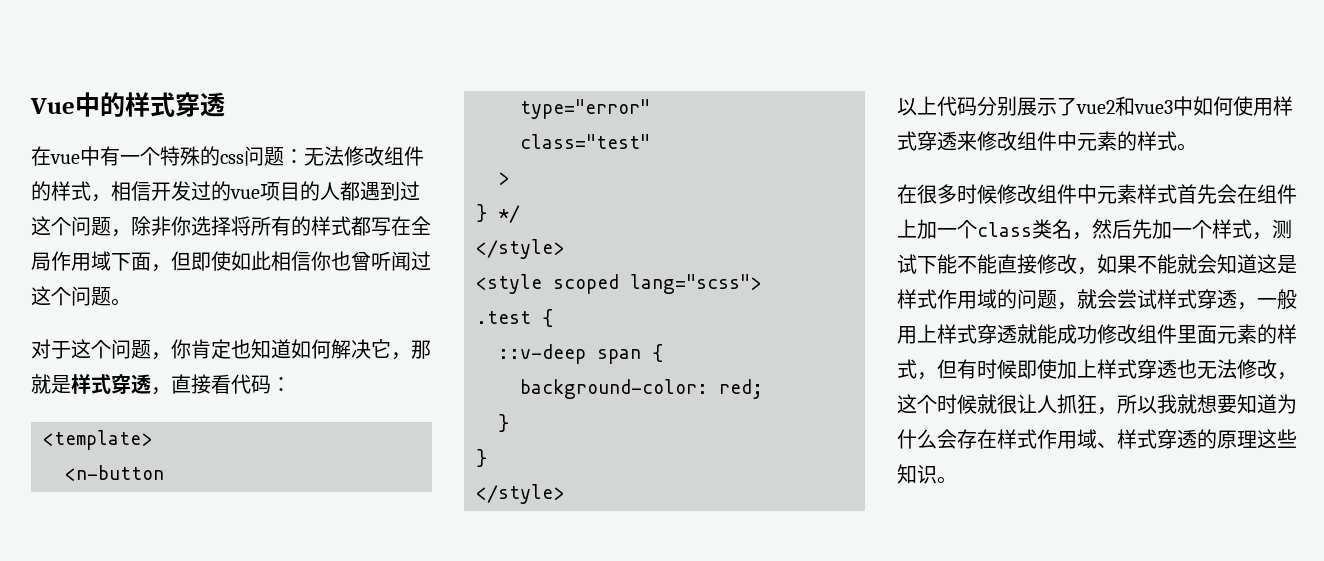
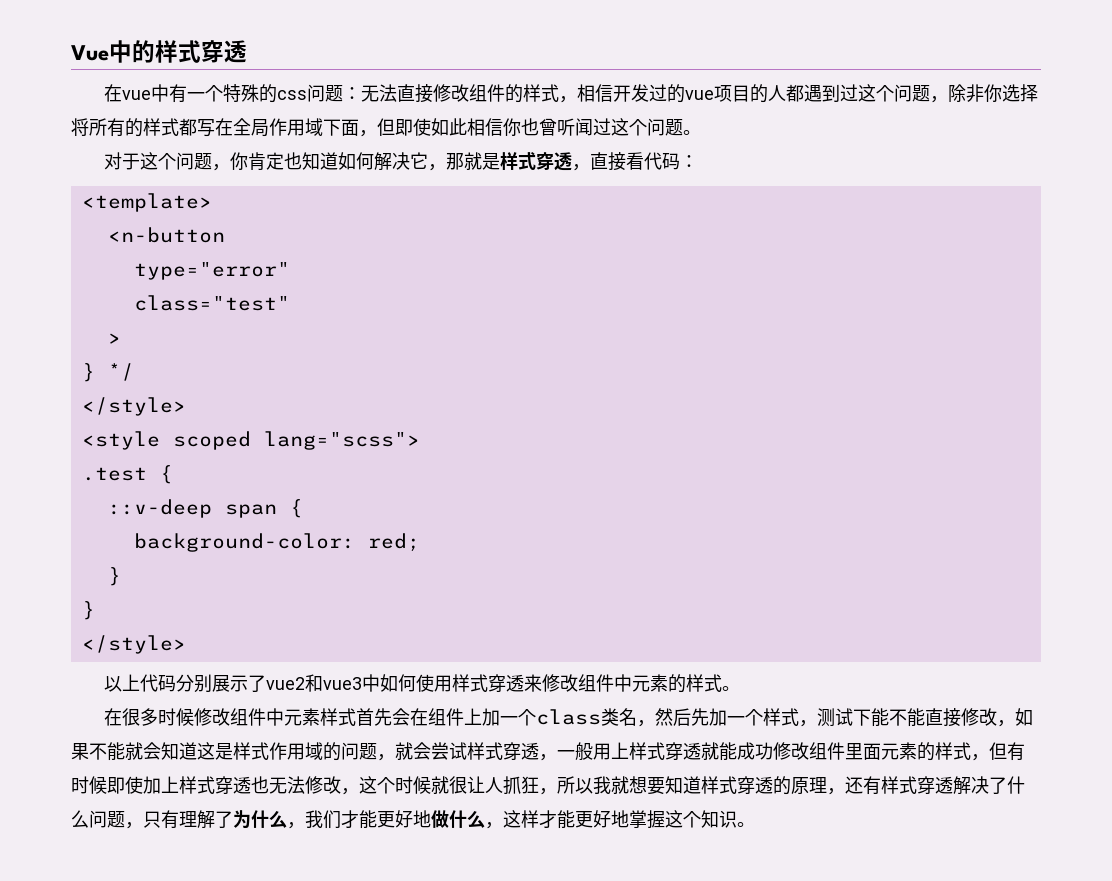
(344, 156) none -> [396,84,433,103] 直接
[1277,394,1297,414] [897,429,1297,449] 为什么会存在样式作用域、样式穿透的原理这些 -> [701,776,1025,795] [71,810,701,829] 样式穿透的原理，还有样式穿透解决了什么问题，只有理解了为什么，我们才能更好地做什么，这样才能更好地掌握这个

